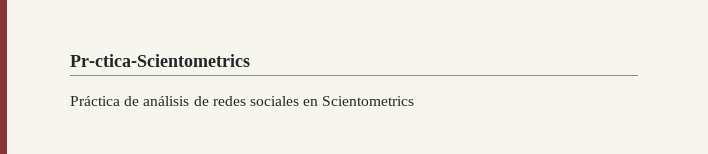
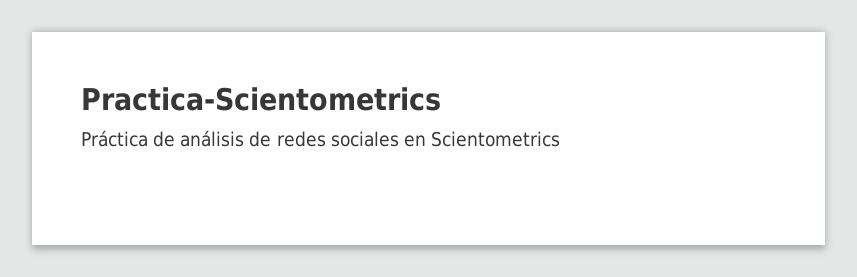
[70,54,250,67] Pr-ctica-Scientometrics -> [81,87,441,111] Practica-Scientometrics

